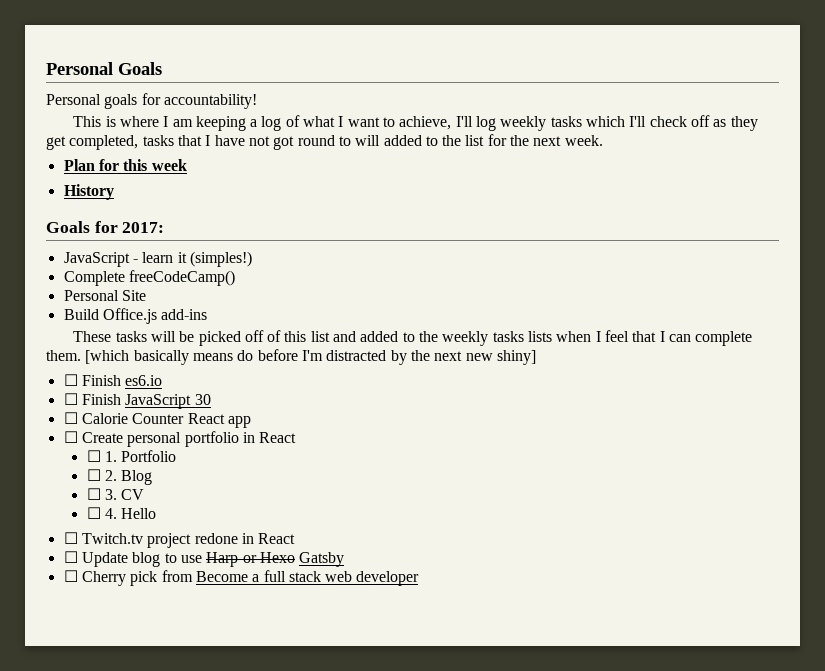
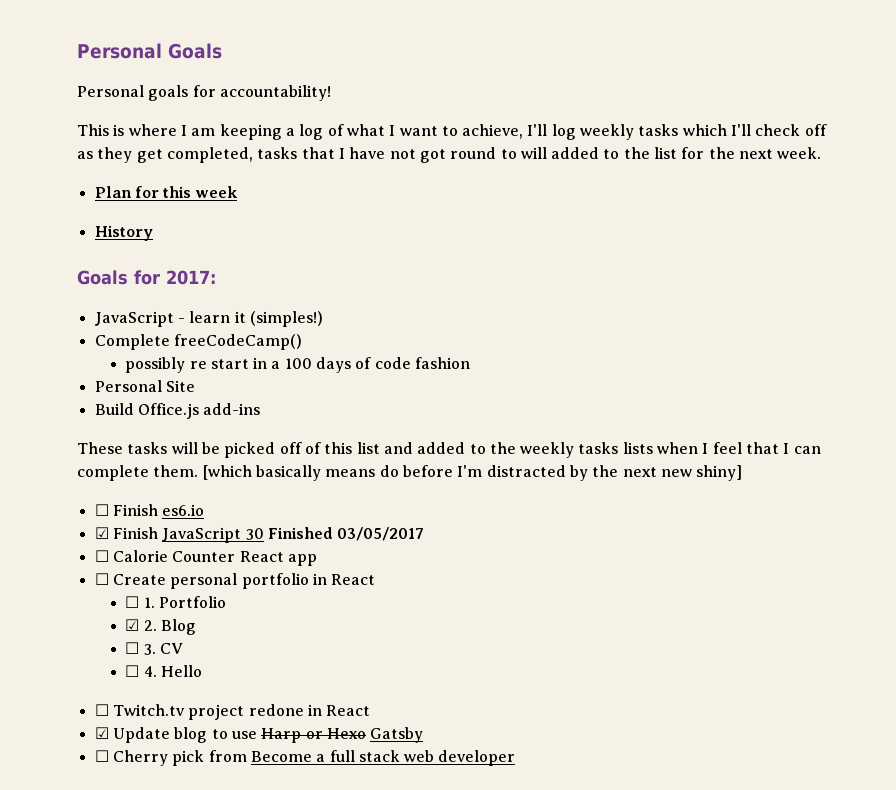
(235, 278) none -> [125,357,471,373] // possibly re start in a 100 days of code fashion
[63,393,78,405] ☐ -> [94,527,109,539] ☑
(211, 399) none -> [267,527,425,541] Finished 03/05/2017
[86,469,101,481] ☐ -> [125,619,140,631] ☑
[63,551,78,563] ☐ -> [94,727,109,739] ☑

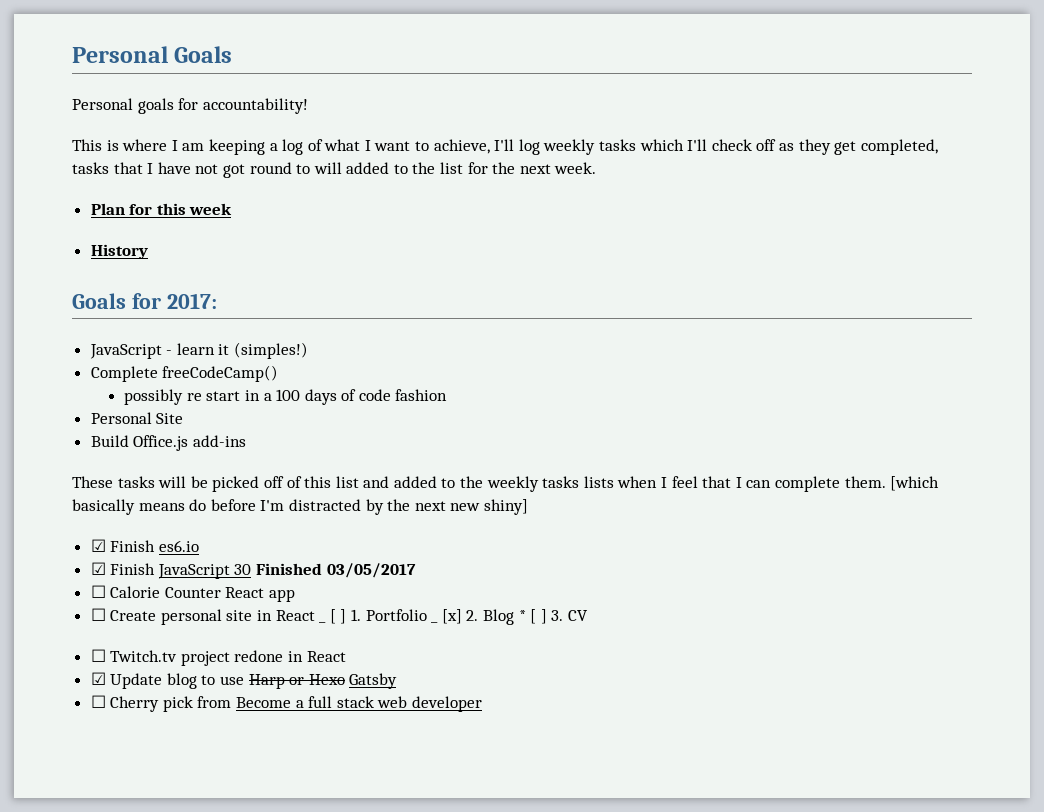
[94,504,109,516] ☐ -> [90,539,106,552] ☑
[241,573,376,589] [125,596,140,608] portfolio in React // ☐ -> [226,610,315,621] [319,609,347,624] site in React _ [ ]
[125,619,140,631] // ☑ -> [431,609,462,624] _ [x]
[125,642,140,654] // ☐ -> [518,609,547,624] * [ ]
[125,665,202,677] // ☐ 4. Hello -> (588, 615) none

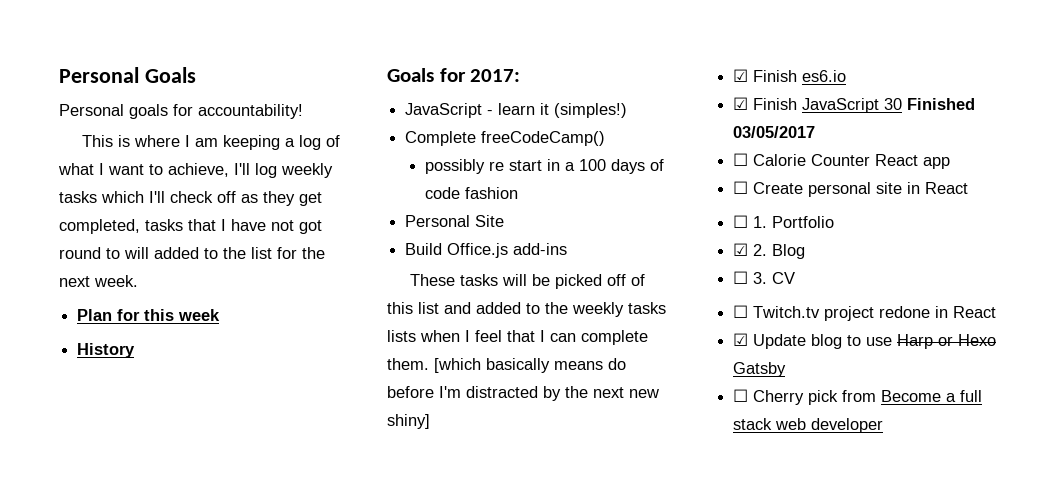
[319,609,347,624] _ [ ] -> [733,215,749,228] // ☐
[431,609,462,624] _ [x] -> [733,243,749,256] // ☑
[518,609,547,624] * [ ] -> [733,271,749,284] // ☐

